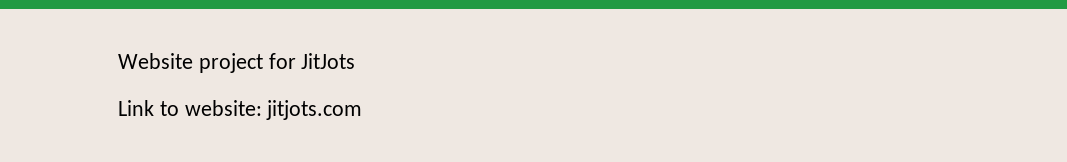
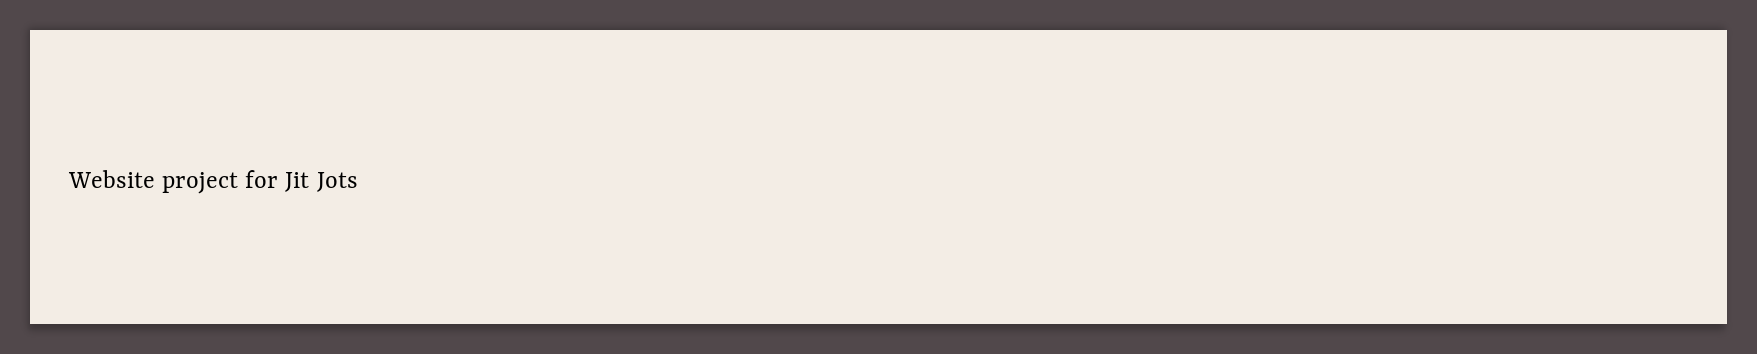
[301,53,356,69] [118,100,363,120] JitJots // Link to website: jitjots.com -> [285,172,358,192] Jit Jots

